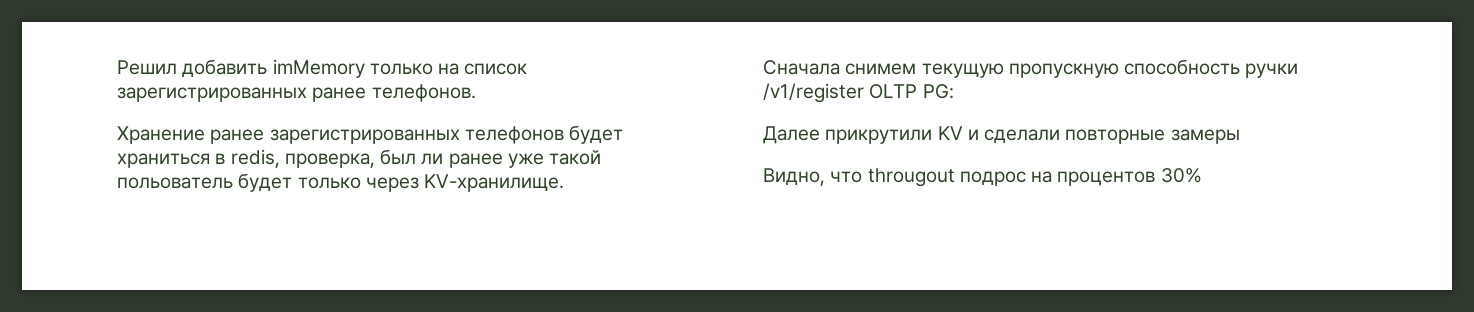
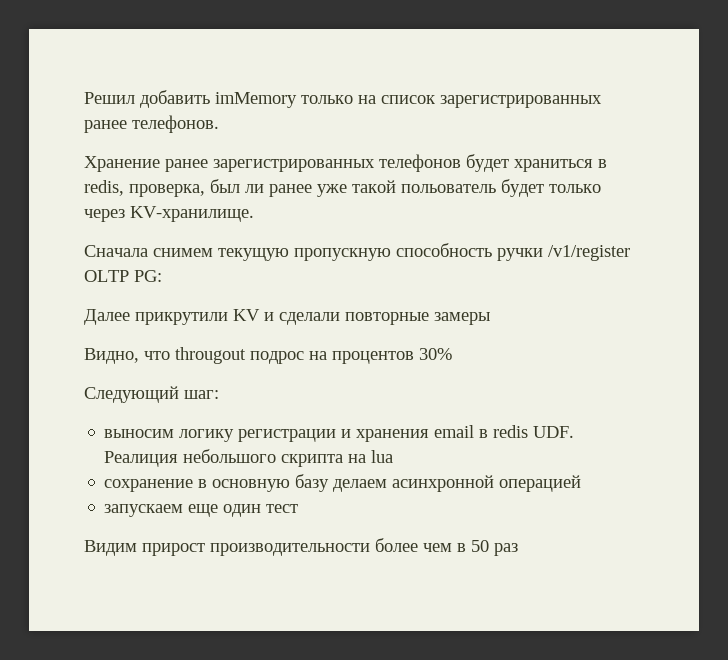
(1202, 175) none -> [84,386,219,403] [104,425,575,442] [104,449,394,467] [104,474,582,492] [104,504,299,517] [84,538,518,556] // Следующий шаг: // выносим логику регистрации и хранения email в redis UDF. Реалиция небольшого скрипта на lua // сохранение в основную базу делаем асинхронной операцией // запускаем еще один тест // Видим прирост производительности более чем в 50 раз

